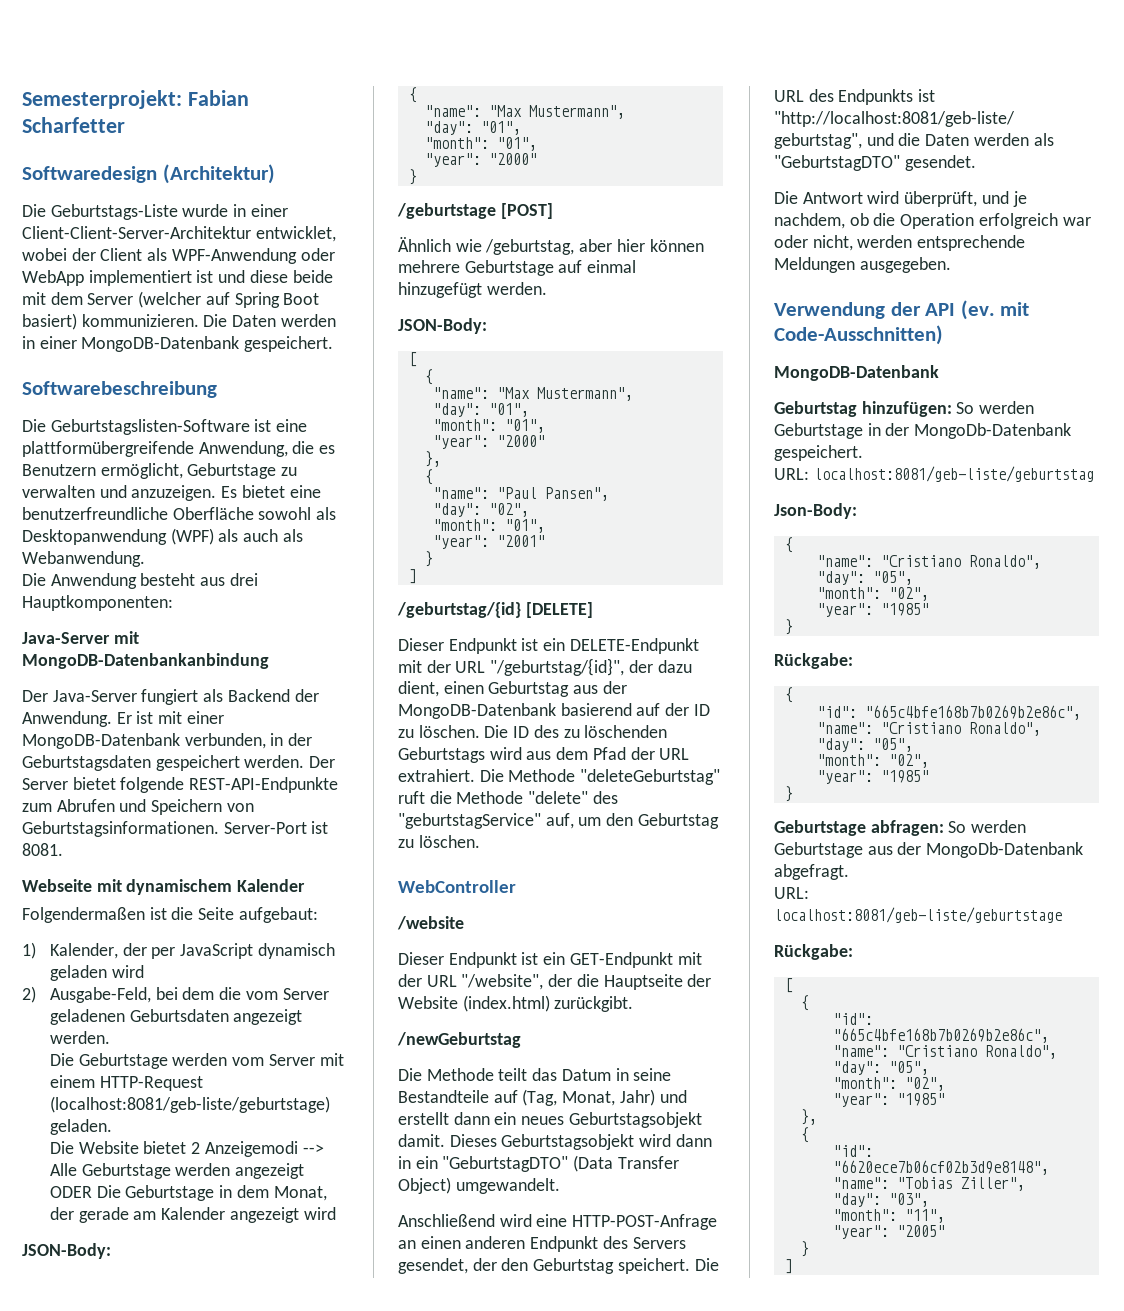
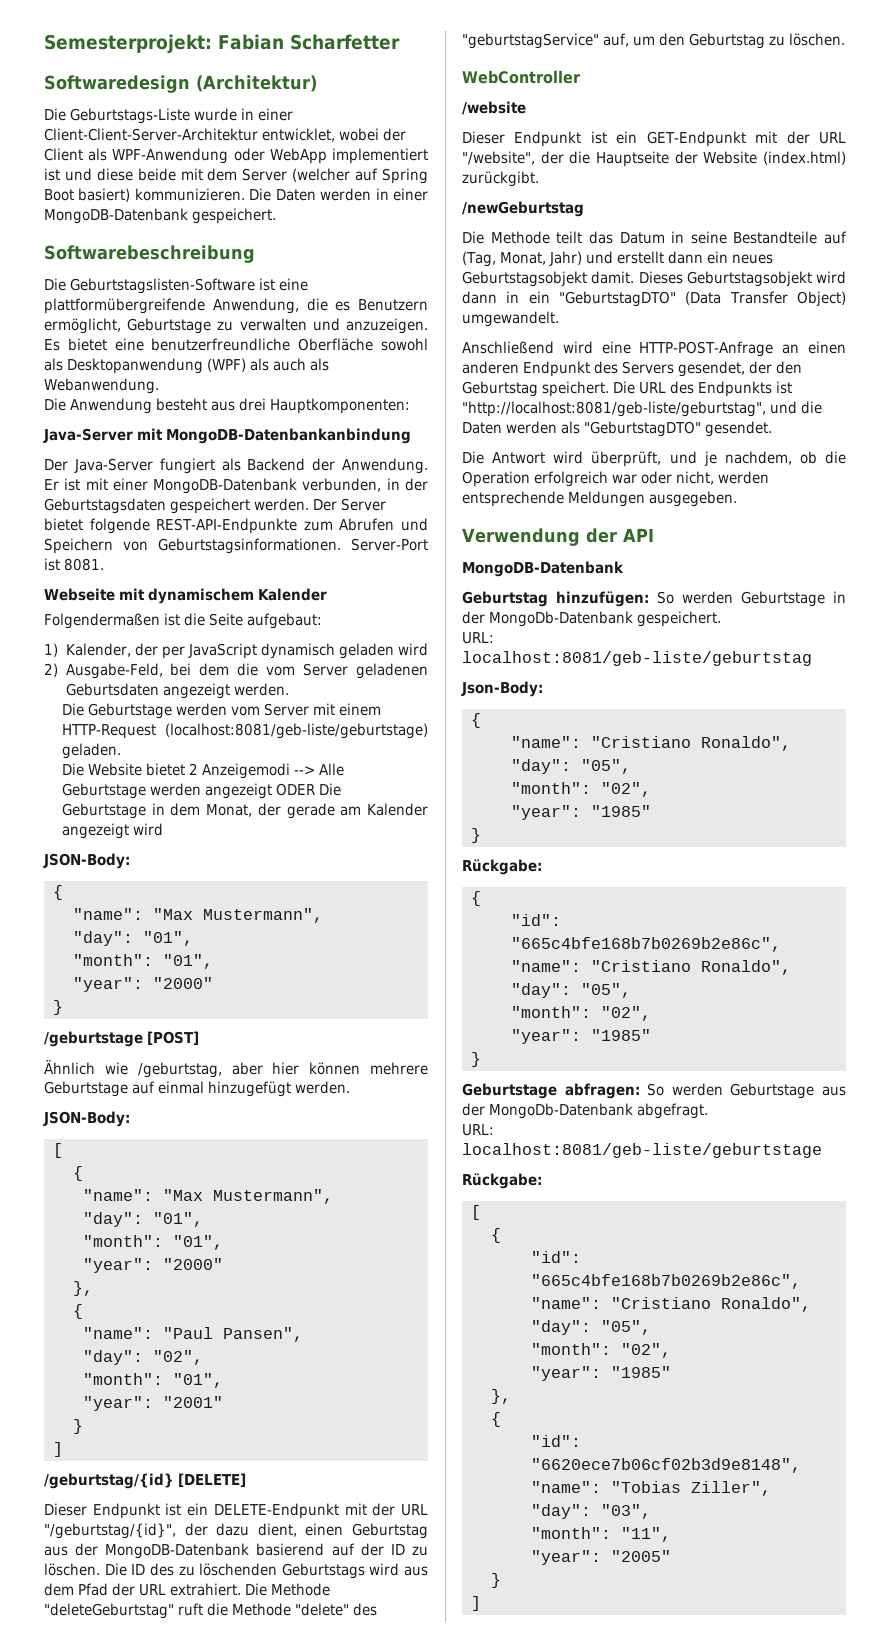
[960,300,1030,320] [774,325,943,345] (ev. mit Code-Ausschnitten) -> (654, 535) none

